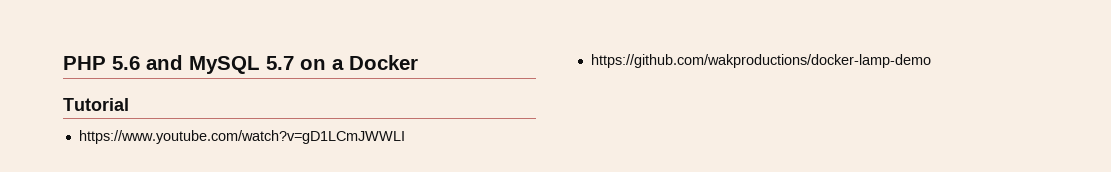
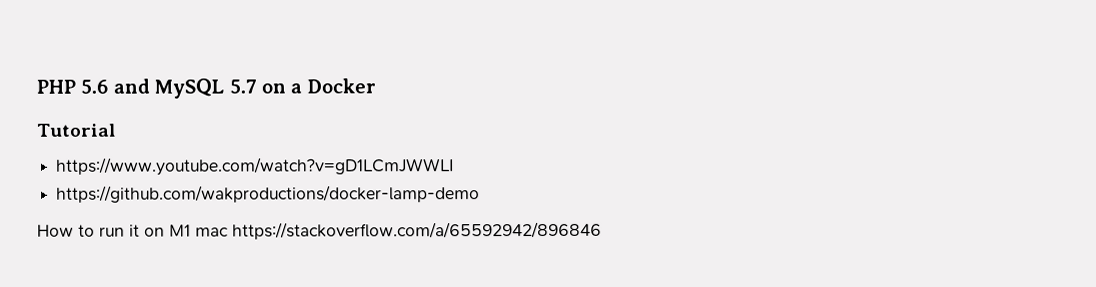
(931, 61) none -> [37,221,602,240] // How to run it on M1 mac https://stackoverflow.com/a/65592942/896846

